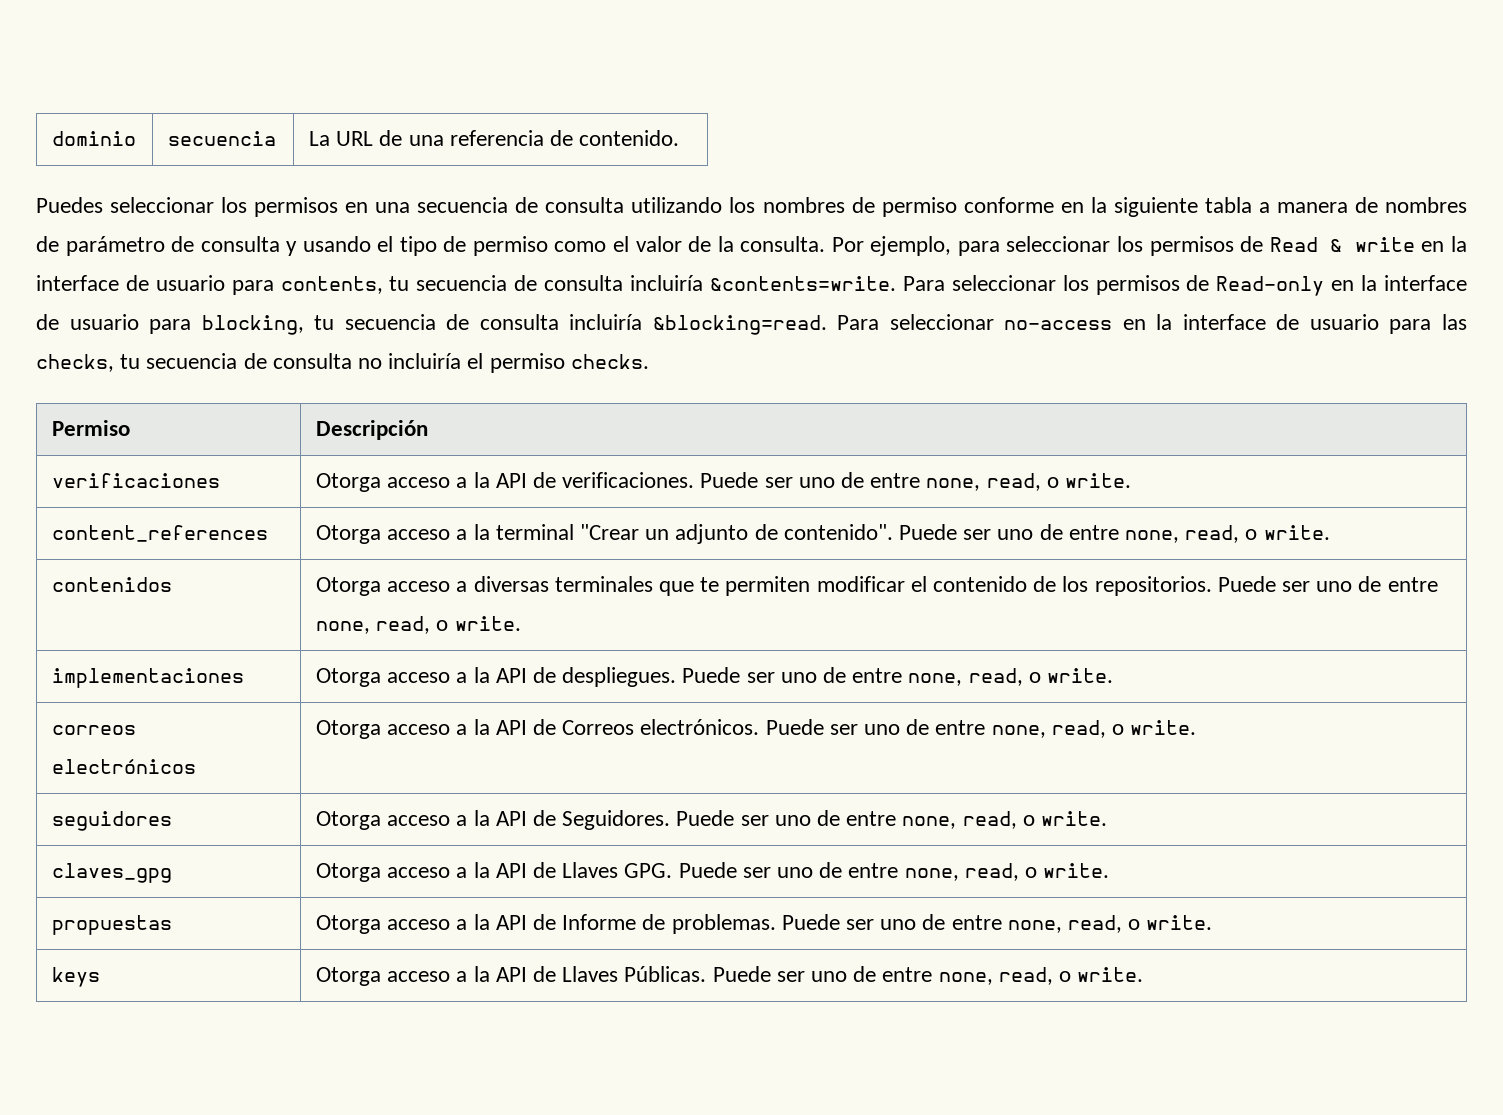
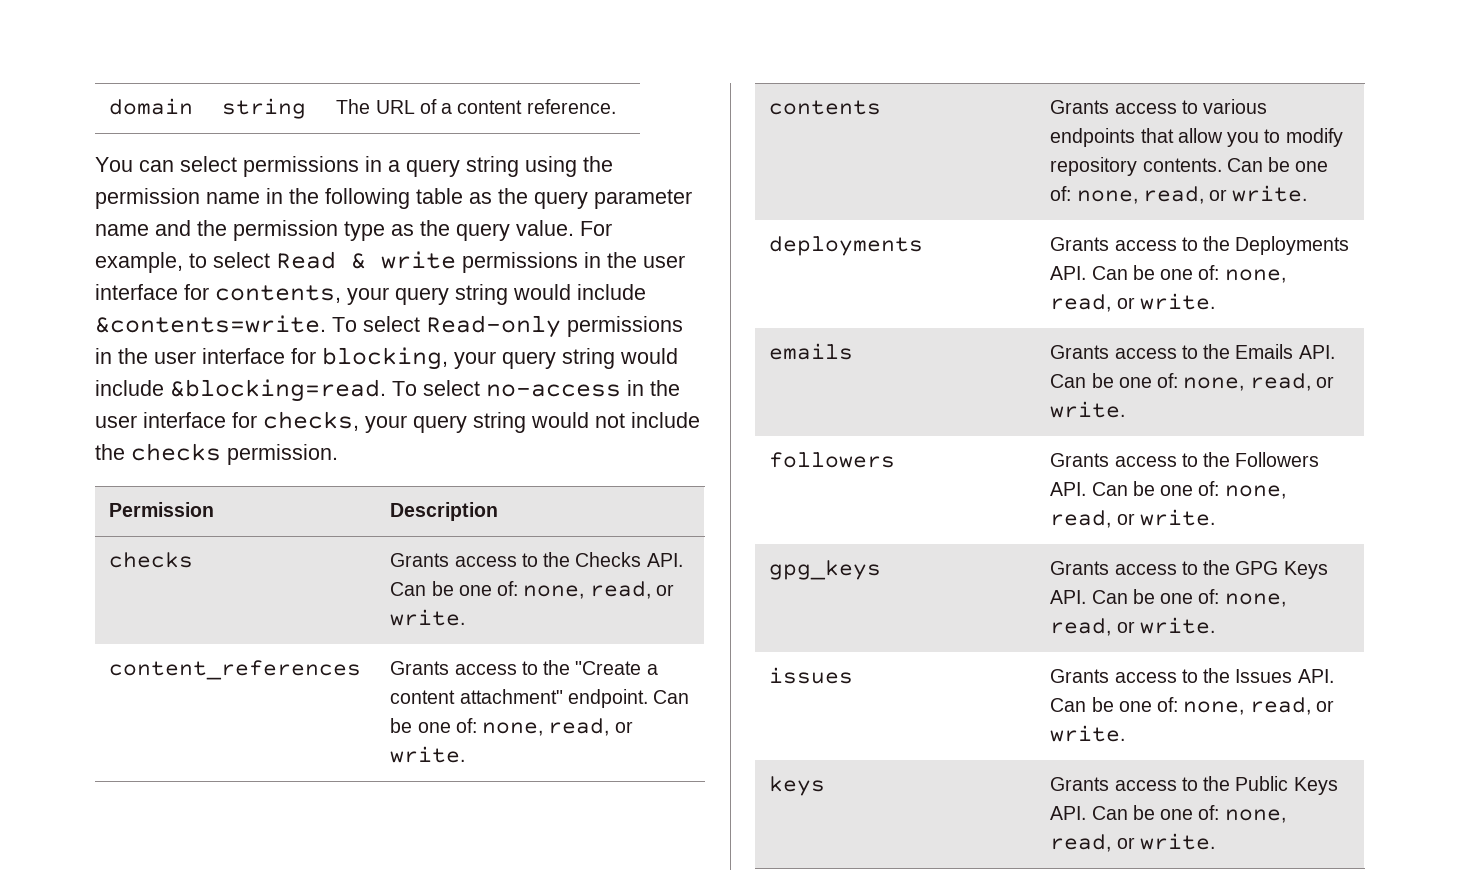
[51,131,136,146] [167,131,276,146] [308,130,680,146] [36,197,1467,217] [36,236,1467,256] [36,275,1467,296] [36,314,1468,335] [36,353,649,373] [51,420,130,436] [315,420,428,440] [51,473,220,488] [315,472,1059,492] dominio | secuencia | La URL de una referencia de contenido. // Puedes seleccionar los permisos en una secuencia de consulta utilizando los nombres de permiso conforme en la siguiente tabla a manera de nombres de parámetro de consulta y usando el tipo de permiso como el valor de la consulta. Por ejemplo, para seleccionar los permisos de Read & write en la interface de usuario para contents, tu secuencia de consulta incluiría &contents=write. Para seleccionar los permisos de Read-only en la interface de usuario para blocking, tu secuencia de consulta incluiría &blocking=read. Para seleccionar no-access en la interface de usuario para las checks, tu secuencia de consulta no incluiría el permiso checks. // Permiso | Descripción // verificaciones | Otorga acceso a la API de verificaciones. Puede ser uno de entre none, read, o -> [109,98,194,115] [222,98,307,119] [336,99,616,114] [95,156,613,177] [95,188,692,209] [95,220,612,241] [95,251,685,273] [95,284,646,305] [95,315,683,338] [95,347,678,370] [95,379,680,402] [95,411,700,433] [95,443,338,465] [109,502,215,517] [390,502,499,521] [109,552,194,568] [390,552,683,567] [390,581,674,599] domain | string | The URL of a content reference. // You can select permissions in a query string using the permission name in the following table as the query parameter name and the permission type as the query value. For example, to select Read & write permissions in the user interface for contents, your query string would include &contents=write. To select Read-only permissions in the user interface for blocking, your query string would include &blocking=read. To select no-access in the user interface for checks, your query string would not include the checks permission. // Permission | Description // checks | Grants access to the Checks API. Can be one of: none, read, or
[315,524,1330,544] [51,577,172,592] [315,576,1438,596] [315,616,521,634] [51,668,244,688] [315,667,1114,687] [51,725,136,735] [51,759,196,774] [315,719,1197,739] [51,811,172,831] [315,810,1108,830] [51,863,172,883] [315,862,1110,882] [51,915,172,935] [315,914,1141,934] Otorga acceso a la terminal "Crear un adjunto de contenido". Puede ser uno de entre none, read, o write. // contenidos | Otorga acceso a diversas terminales que te permiten modificar el contenido de los repositorios. Puede ser uno de entre none, read, o write. // implementaciones | Otorga acceso a la API de despliegues. Puede ser uno de entre none, read, o write. // correos electrónicos | Otorga acceso a la API de Correos electrónicos. Puede ser uno de entre none, read, o write. // seguidores | Otorga acceso a la API de Seguidores. Puede ser uno de entre none, read, o write. // claves_gpg | Otorga acceso a la API de Llaves GPG. Puede ser uno de entre none, read, o write. // propuestas | Otorga acceso a la API de Informe de problemas. Puede ser uno de entre none, read, o -> [390,660,658,675] [390,689,690,708] [390,718,633,736] [390,746,466,763] [769,100,882,115] [1050,99,1268,114] [1050,128,1343,147] [1050,157,1329,176] [1050,185,1308,204] [769,236,924,256] [1050,236,1350,255] [1050,265,1286,283] [1050,293,1215,312] [769,343,854,360] [1050,344,1335,359] [1050,373,1334,391] [1050,401,1126,418] [769,452,896,468] [1050,452,1320,467] [1050,481,1286,499] [1050,509,1215,528] [769,560,882,580] [1050,560,1328,579] [1050,589,1286,607] [1050,617,1215,636] [769,667,854,684] [1050,668,1334,683] [1050,697,1334,715] Grants access to the "Create a content attachment" endpoint. Can be one of: none, read, or write. // contents | Grants access to various endpoints that allow you to modify repository contents. Can be one of: none, read, or write. // deployments | Grants access to the Deployments API. Can be one of: none, read, or write. // emails | Grants access to the Emails API. Can be one of: none, read, or write. // followers | Grants access to the Followers API. Can be one of: none, read, or write. // gpg_keys | Grants access to the GPG Keys API. Can be one of: none, read, or write. // issues | Grants access to the Issues API. Can be one of: none, read, or
[315,966,1072,986] Otorga acceso a la API de Llaves Públicas. Puede ser uno de entre none, read, o -> [1050,776,1338,795] [1050,805,1286,823] [1050,834,1135,852] Grants access to the Public Keys API. Can be one of: none, read, or

